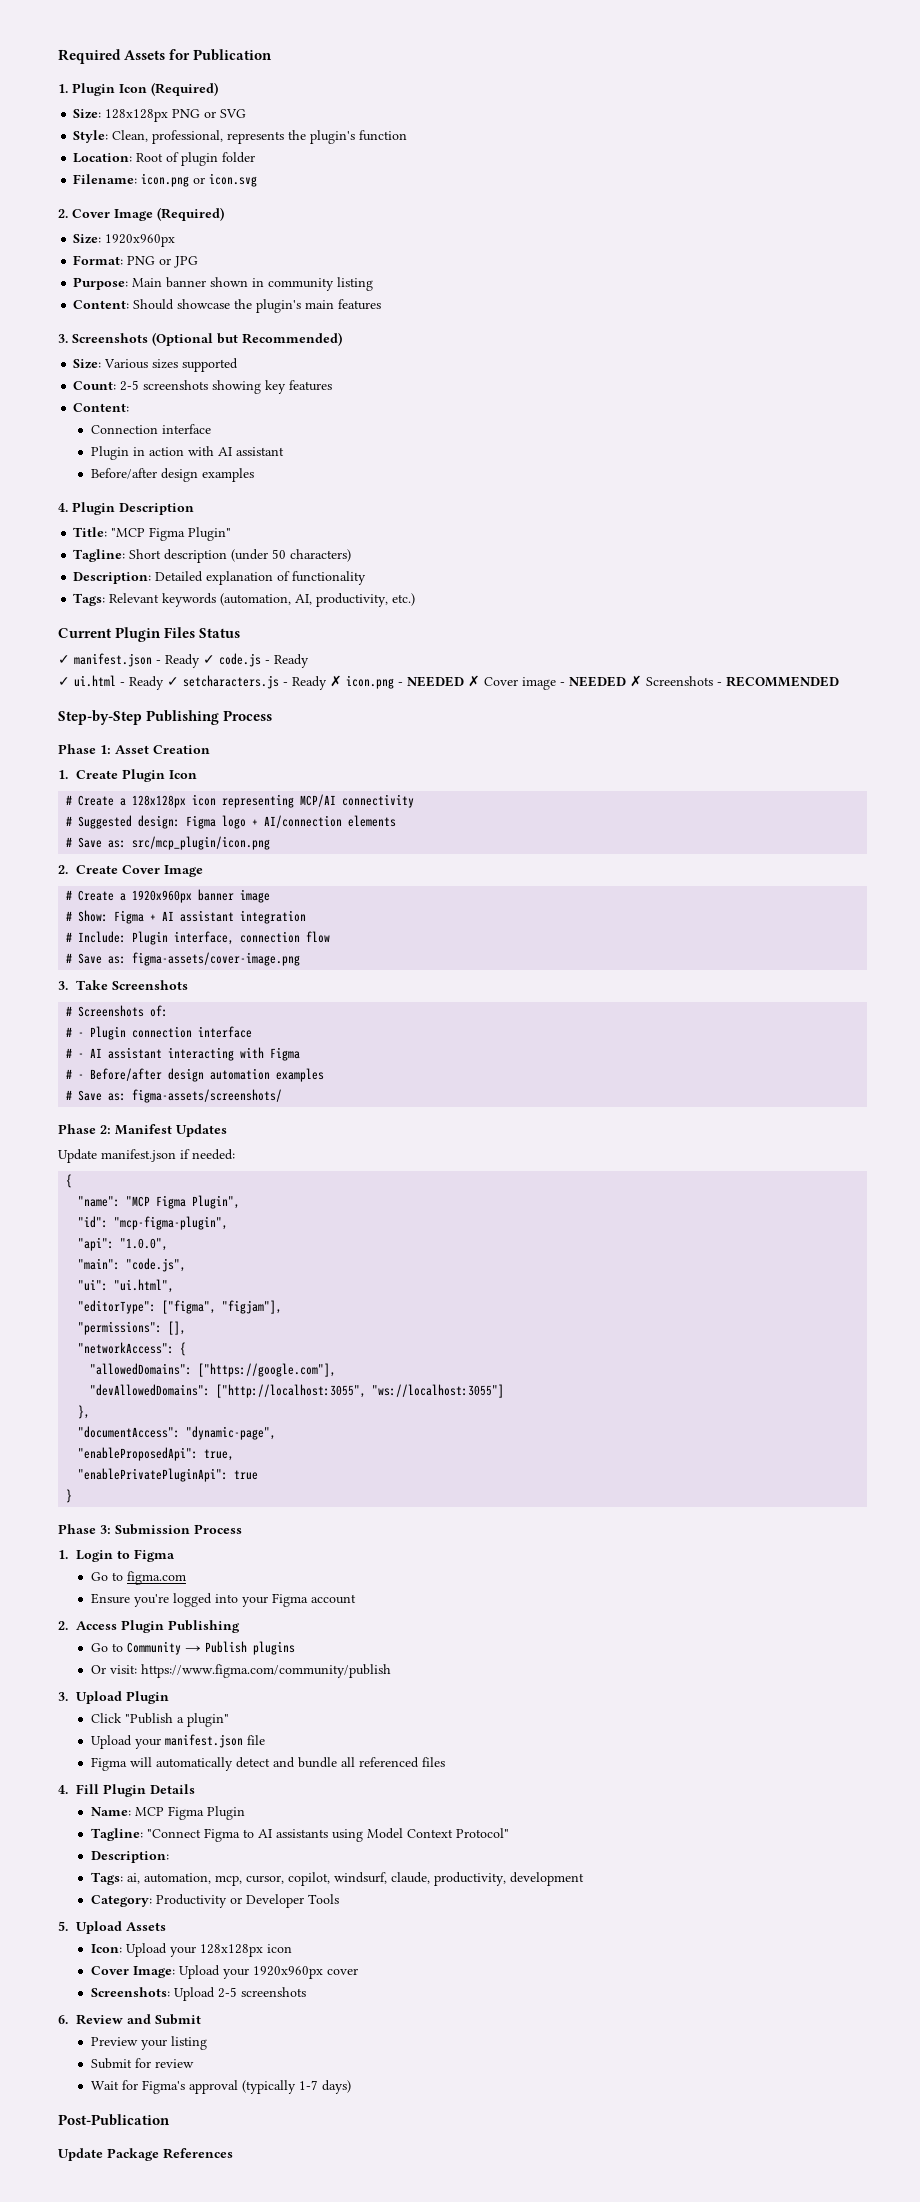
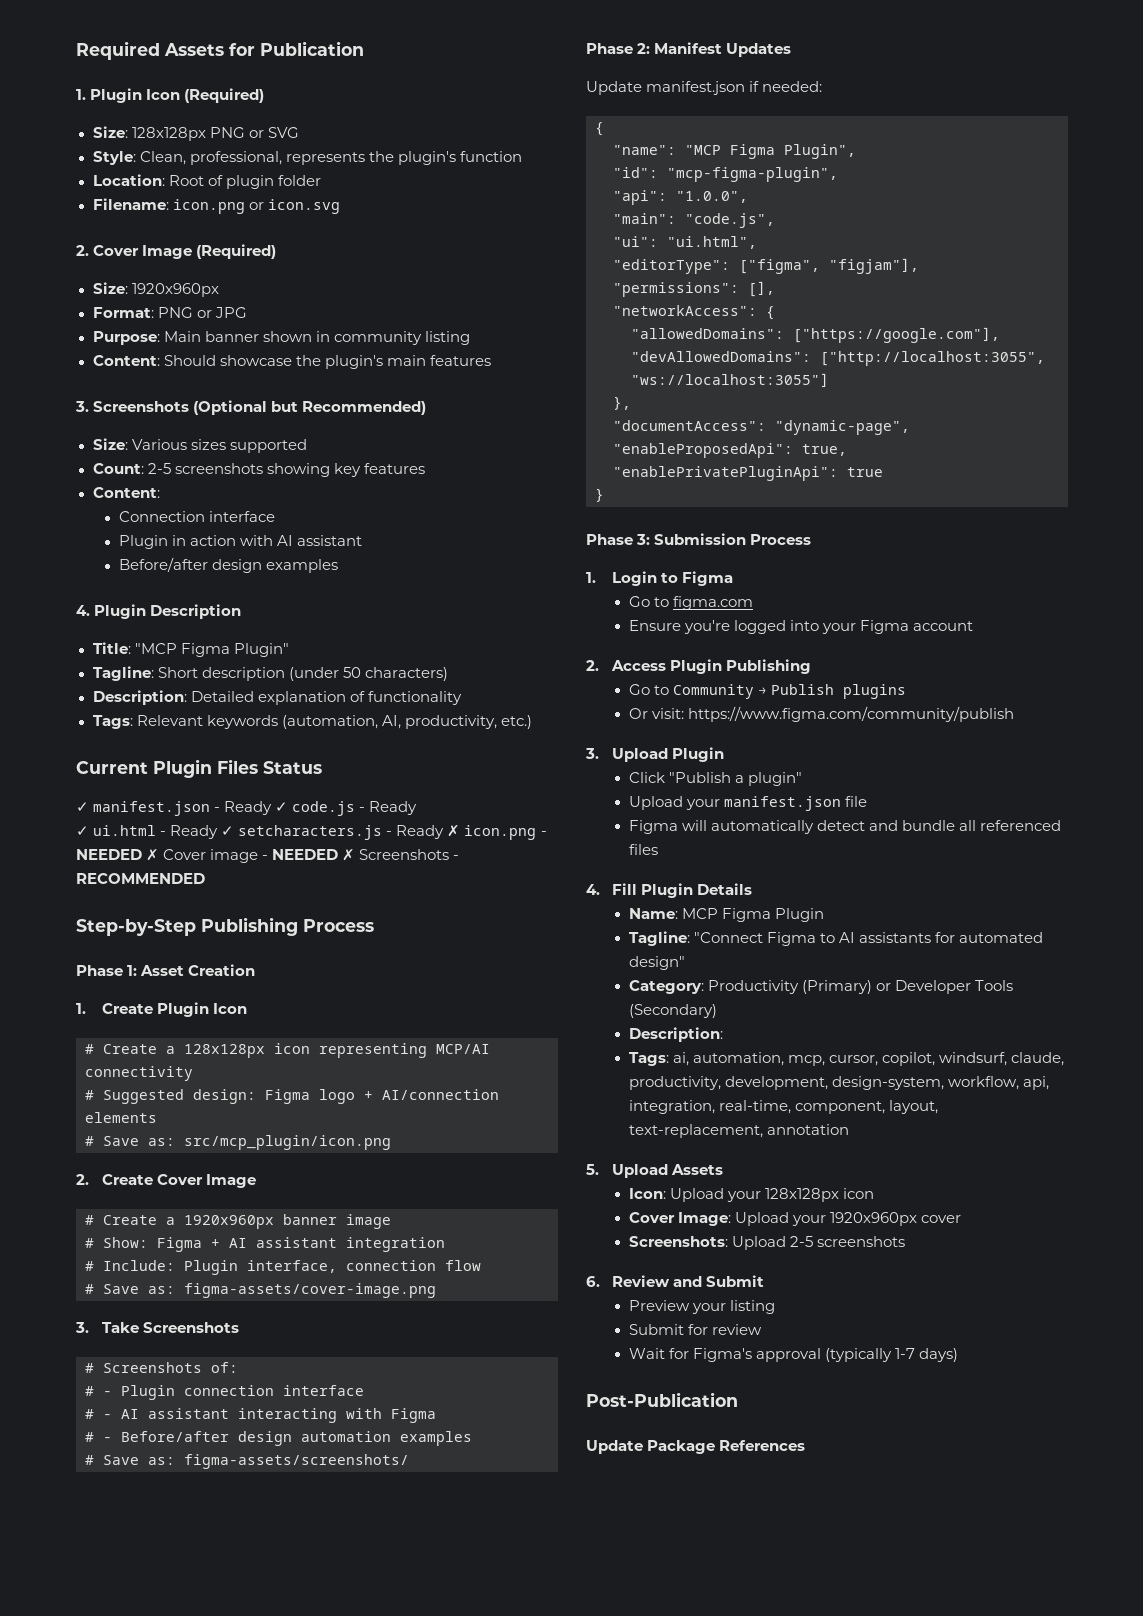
[332,1828,510,1842] using Model Context Protocol" -> [935,932,1044,943] [628,956,685,970] [628,980,1014,994] [628,1004,717,1018] for automated design" // Category: Productivity (Primary) or Developer Tools (Secondary)
[510,1872,585,1886] [91,1894,340,1908] development // Category: Productivity or Developer Tools -> [724,1076,1049,1090] [628,1100,938,1114] [628,1124,849,1138] development, design-system, workflow, api, integration, real-time, component, layout, text-replacement, annotation

